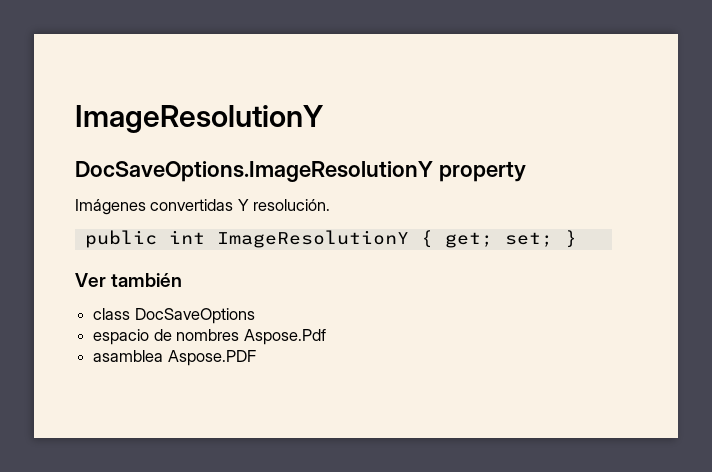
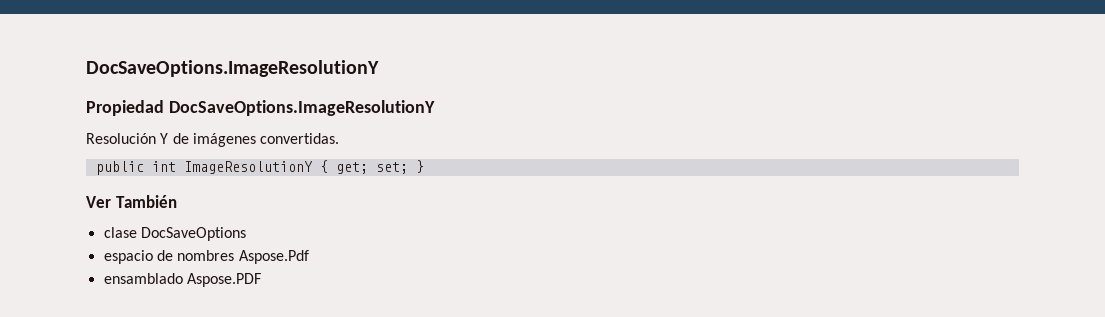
[75,105,324,133] [75,161,526,182] [75,199,331,215] ImageResolutionY // DocSaveOptions.ImageResolutionY property // Imágenes convertidas Y resolución. -> [86,60,379,77] [86,100,435,116] [86,133,340,147] DocSaveOptions.ImageResolutionY // Propiedad DocSaveOptions.ImageResolutionY // Resolución Y de imágenes convertidas.
[111,273,183,287] [93,308,131,320] también // class -> [115,195,177,208] [103,227,137,238] También // clase
[93,350,164,362] asamblea -> [103,273,183,284] ensamblado

